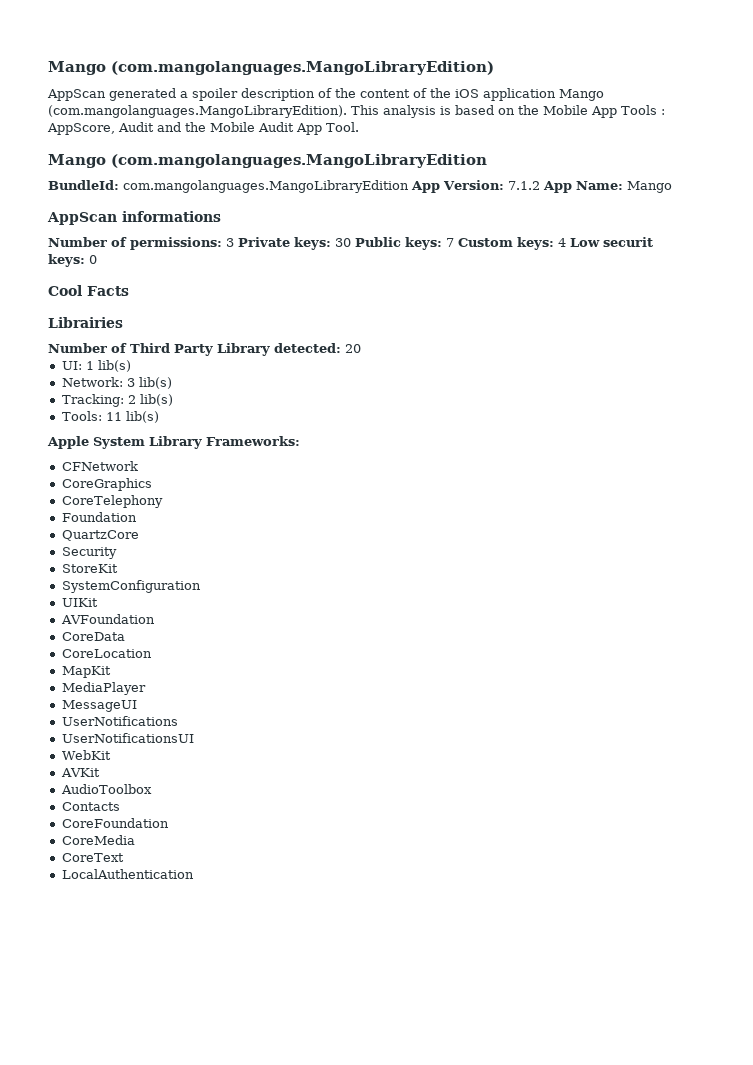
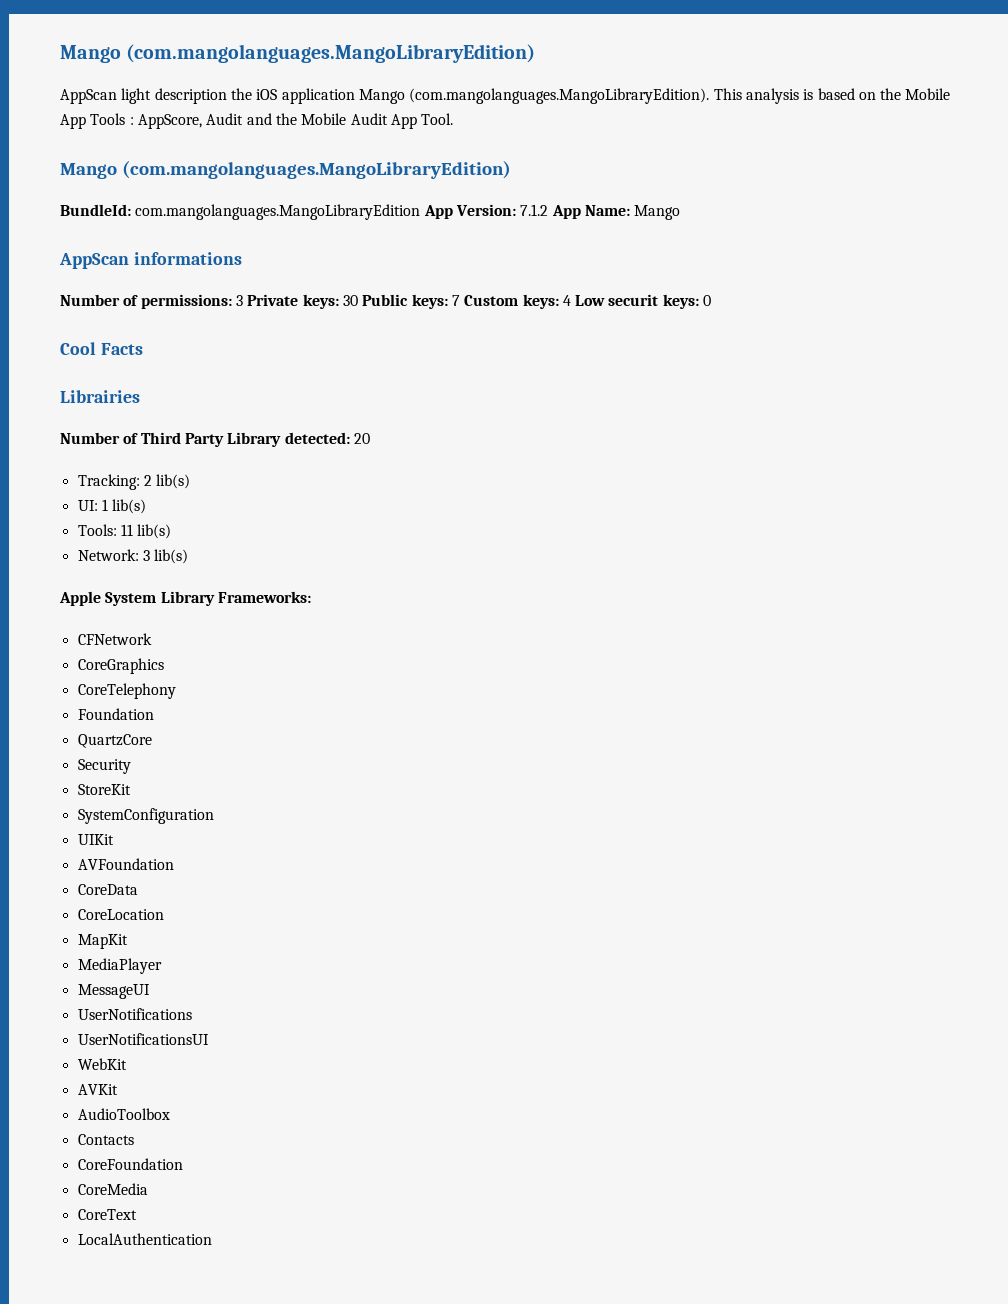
[109,88,427,101] generated a spoiler description of the content of -> [121,88,227,104] light description
[111,154,487,168] (com.mangolanguages.MangoLibraryEdition -> [121,161,511,179] (com.mangolanguages.MangoLibraryEdition)
(361, 348) none -> [77,474,191,490] // Tracking: 2 lib(s)
(131, 366) none -> [77,524,172,539] // Tools: 11 lib(s)
[61,394,173,407] [61,411,159,423] // Tracking: 2 lib(s) // Tools: 11 lib(s) -> (189, 556) none

